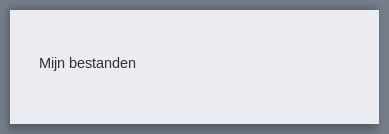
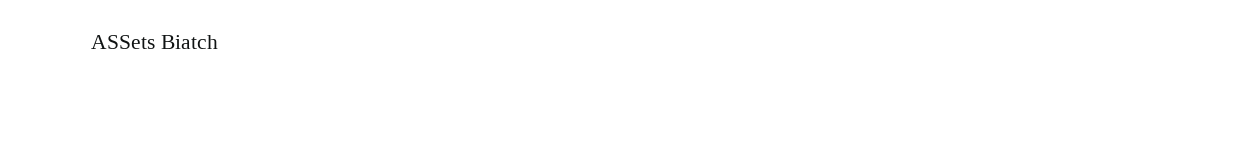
[39,57,136,71] Mijn bestanden -> [91,35,218,49] ASSets Biatch

